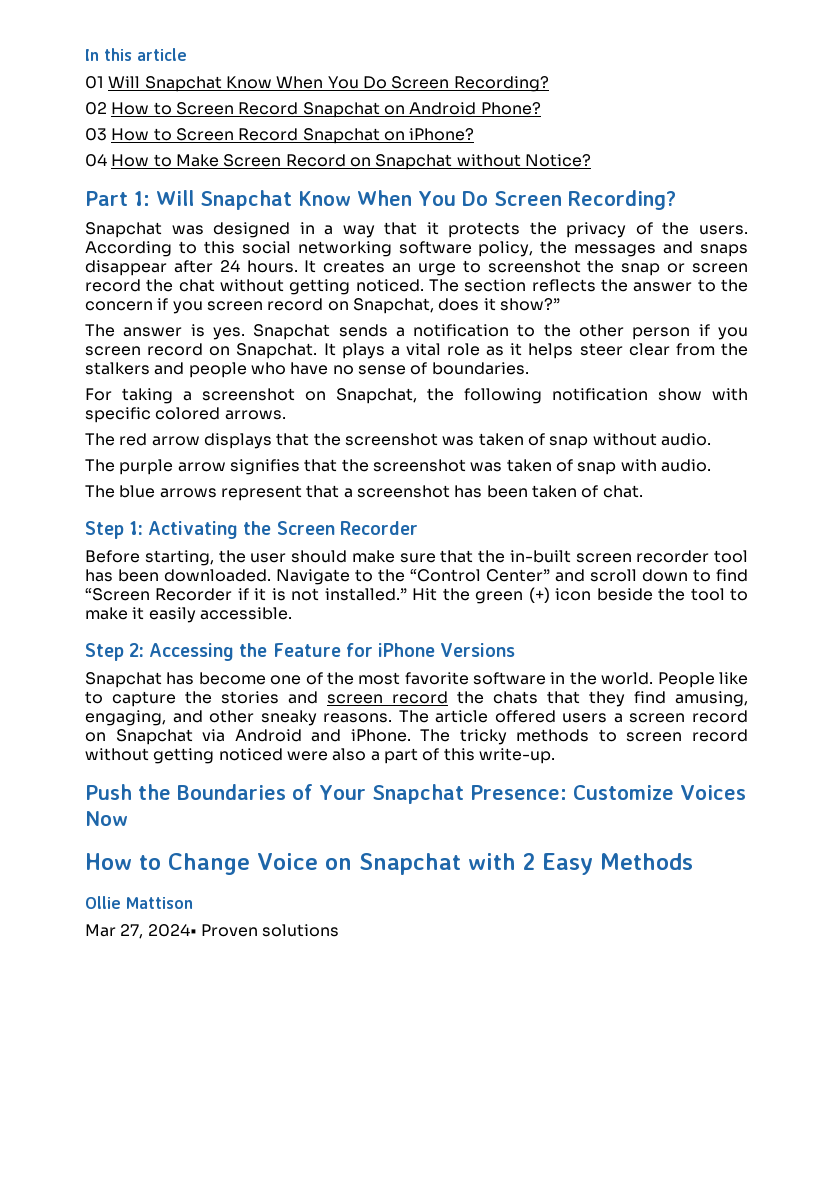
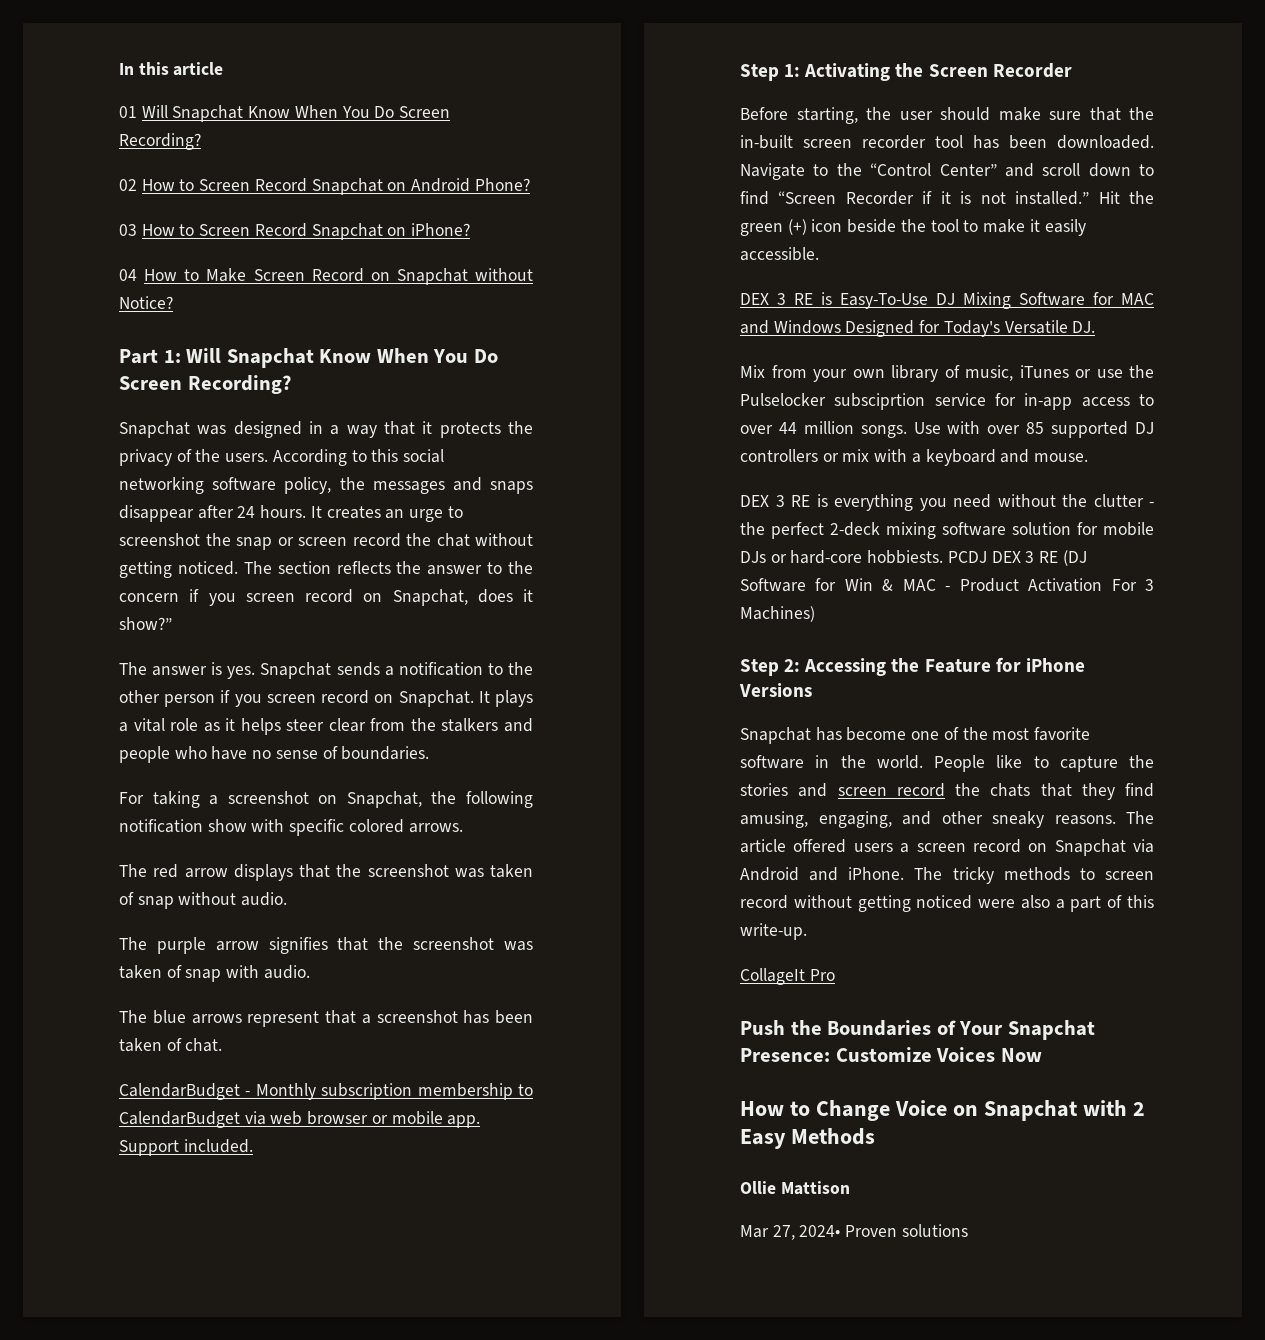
(643, 491) none -> [119,1083,533,1100] [119,1111,481,1128] [119,1139,253,1156] // CalendarBudget - Monthly subscription membership to CalendarBudget via web browser or mobile app. Support included.
(292, 613) none -> [740,292,1154,309] [740,320,1096,337] [740,365,1154,382] [740,393,1154,410] [740,421,1154,438] [740,449,1089,466] [740,494,1154,511] [740,522,1154,539] [740,550,1087,566] [740,578,1154,592] [740,606,815,622] // DEX 3 RE is Easy-To-Use DJ Mixing Software for MAC and Windows Designed for Today's Versatile DJ. // Mix from your own library of music, iTunes or use the Pulselocker subsciprtion service for in-app access to over 44 million songs. Use with over 85 supported DJ controllers or mix with a keyboard and mouse. // DEX 3 RE is everything you need without the clutter - the perfect 2-deck mixing software solution for mobile DJs or hard-core hobbiests. PCDJ DEX 3 RE (DJ Software for Win & MAC - Product Activation For 3 Machines)
(555, 756) none -> [740,968,835,985] // CollageIt Pro

